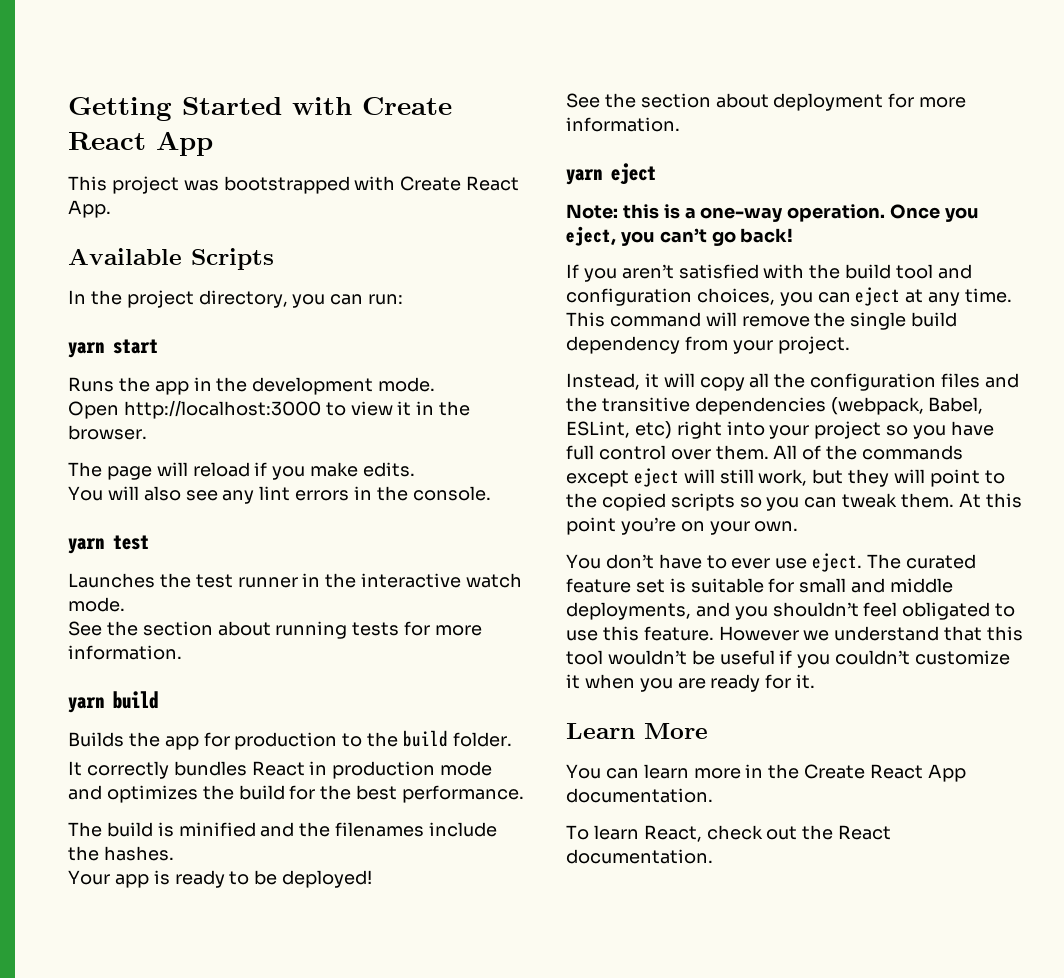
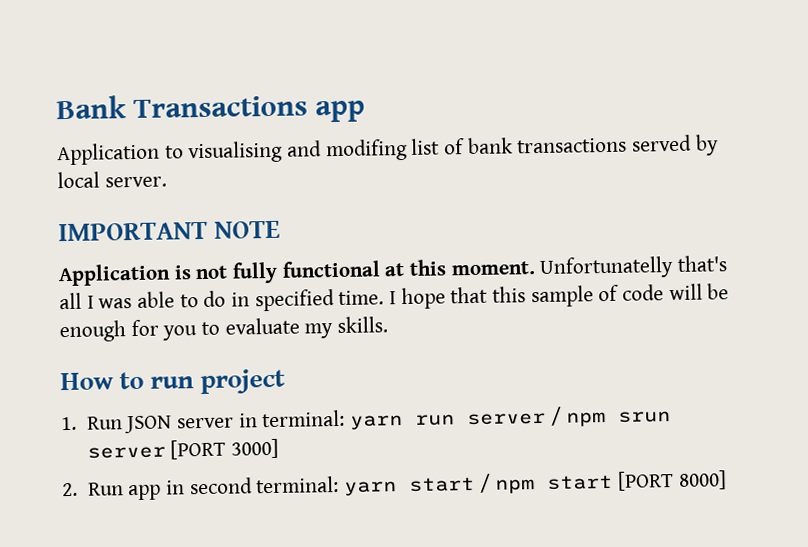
[68,97,452,121] [68,131,213,156] [68,176,520,194] [68,200,111,218] [68,248,274,270] [68,290,404,308] [68,339,158,358] [68,377,436,395] [68,400,471,419] [68,425,147,440] [68,462,416,480] [68,486,491,504] [68,535,149,554] [68,573,523,588] [68,597,125,612] [68,621,483,639] [68,645,182,660] [68,691,158,713] [68,730,512,750] [68,761,493,779] [68,785,525,803] [68,822,498,837] [68,846,174,861] [68,870,373,888] [566,93,967,111] [566,117,680,132] [566,163,656,185] [566,204,980,222] [566,226,794,246] [566,264,972,282] [566,287,1013,306] [566,312,958,330] [566,336,850,354] [566,373,1019,391] [566,397,984,415] [566,421,994,439] [566,445,964,460] [566,468,1005,487] [566,493,1022,511] [566,517,799,535] [566,553,976,572] [566,578,954,593] [566,602,1016,620] [566,626,1024,641] [566,650,1011,668] [566,674,816,692] [566,723,708,739] [566,764,966,782] [566,788,713,803] [566,825,892,842] [566,849,713,864] Getting Started with Create React App // This project was bootstrapped with Create React App. // Available Scripts // In the project directory, you can run: // yarn start // Runs the app in the development mode. // Open http://localhost:3000 to view it in the browser. // The page will reload if you make edits. // You will also see any lint errors in the console. // yarn test // Launches the test runner in the interactive watch mode. // See the section about running tests for more information. // yarn build // Builds the app for production to the build folder. // It correctly bundles React in production mode and optimizes the build for the best performance. // The build is minified and the filenames include the hashes. // Your app is ready to be deployed! // See the section about deployment for more information. // yarn eject // Note: this is a one-way operation. Once you eject, you can’t go back! // If you aren’t satisfied with the build tool and configuration choices, you can eject at any time. This command will remove the single build dependency from your project. // Instead, it will copy all the configuration files and the transitive dependencies (webpack, Babel, ESLint, etc) right into your project so you have full control over them. All of the commands except eject will still work, but they will point to the copied scripts so you can tweak them. At this point you’re on your own. // You don’t have to ever use eject. The curated feature set is suitable for small and middle deployments, and you shouldn’t feel obligated to use this feature. However we understand that this tool wouldn’t be useful if you couldn’t customize it when you are ready for it. // Learn More // You can learn more in the Create React App documentation. // To learn React, check out the React documentation. -> [56,95,365,123] [57,134,719,166] [57,171,167,189] [58,220,281,242] [58,255,729,287] [59,283,730,312] [59,316,389,343] [60,368,286,395] [61,406,672,434] [86,438,279,460] [62,470,727,501] Bank Transactions app // Application to visualising and modifing list of bank transactions served by local server. // IMPORTANT NOTE // Application is not fully functional at this moment. Unfortunatelly that's all I was able to do in specified time. I hope that this sample of code will be enough for you to evaluate my skills. // How to run project // 1. Run JSON server in terminal: yarn run server / npm srun server [PORT 3000] // 2. Run app in second terminal: yarn start / npm start [PORT 8000]

